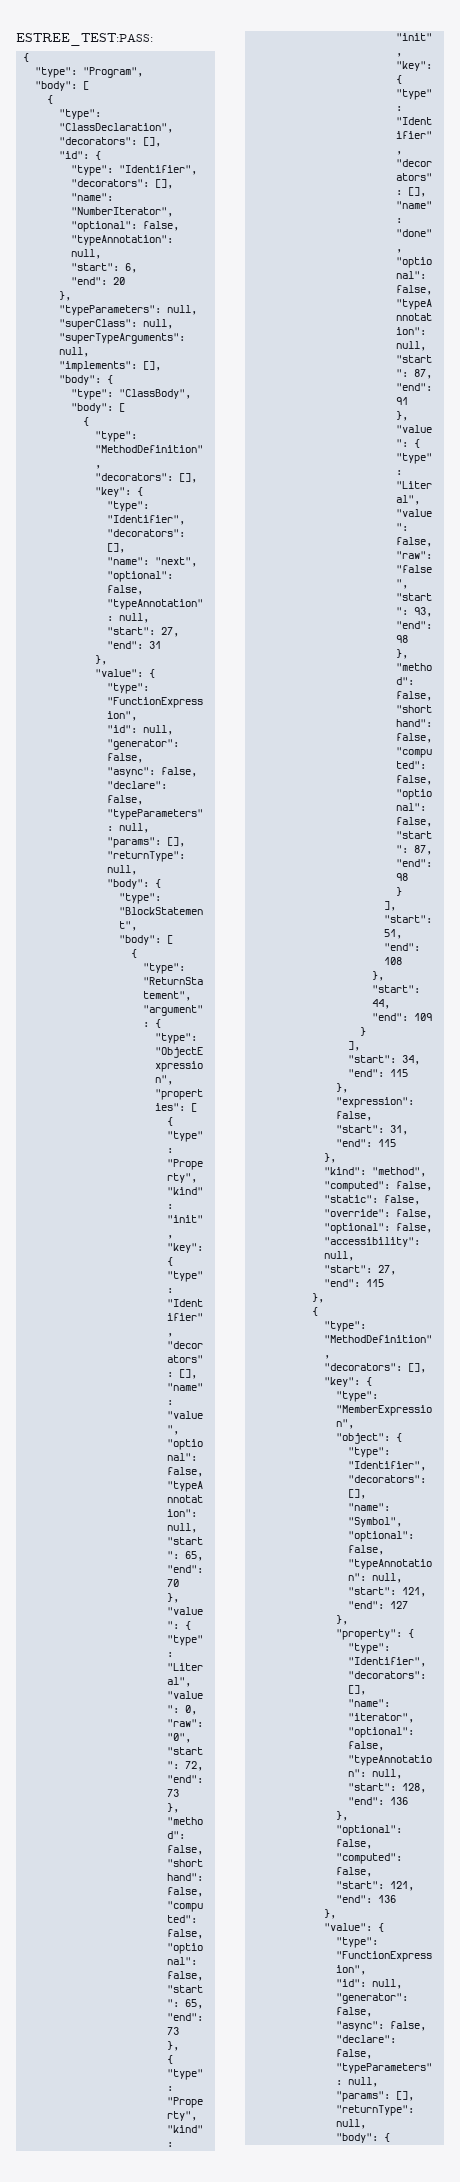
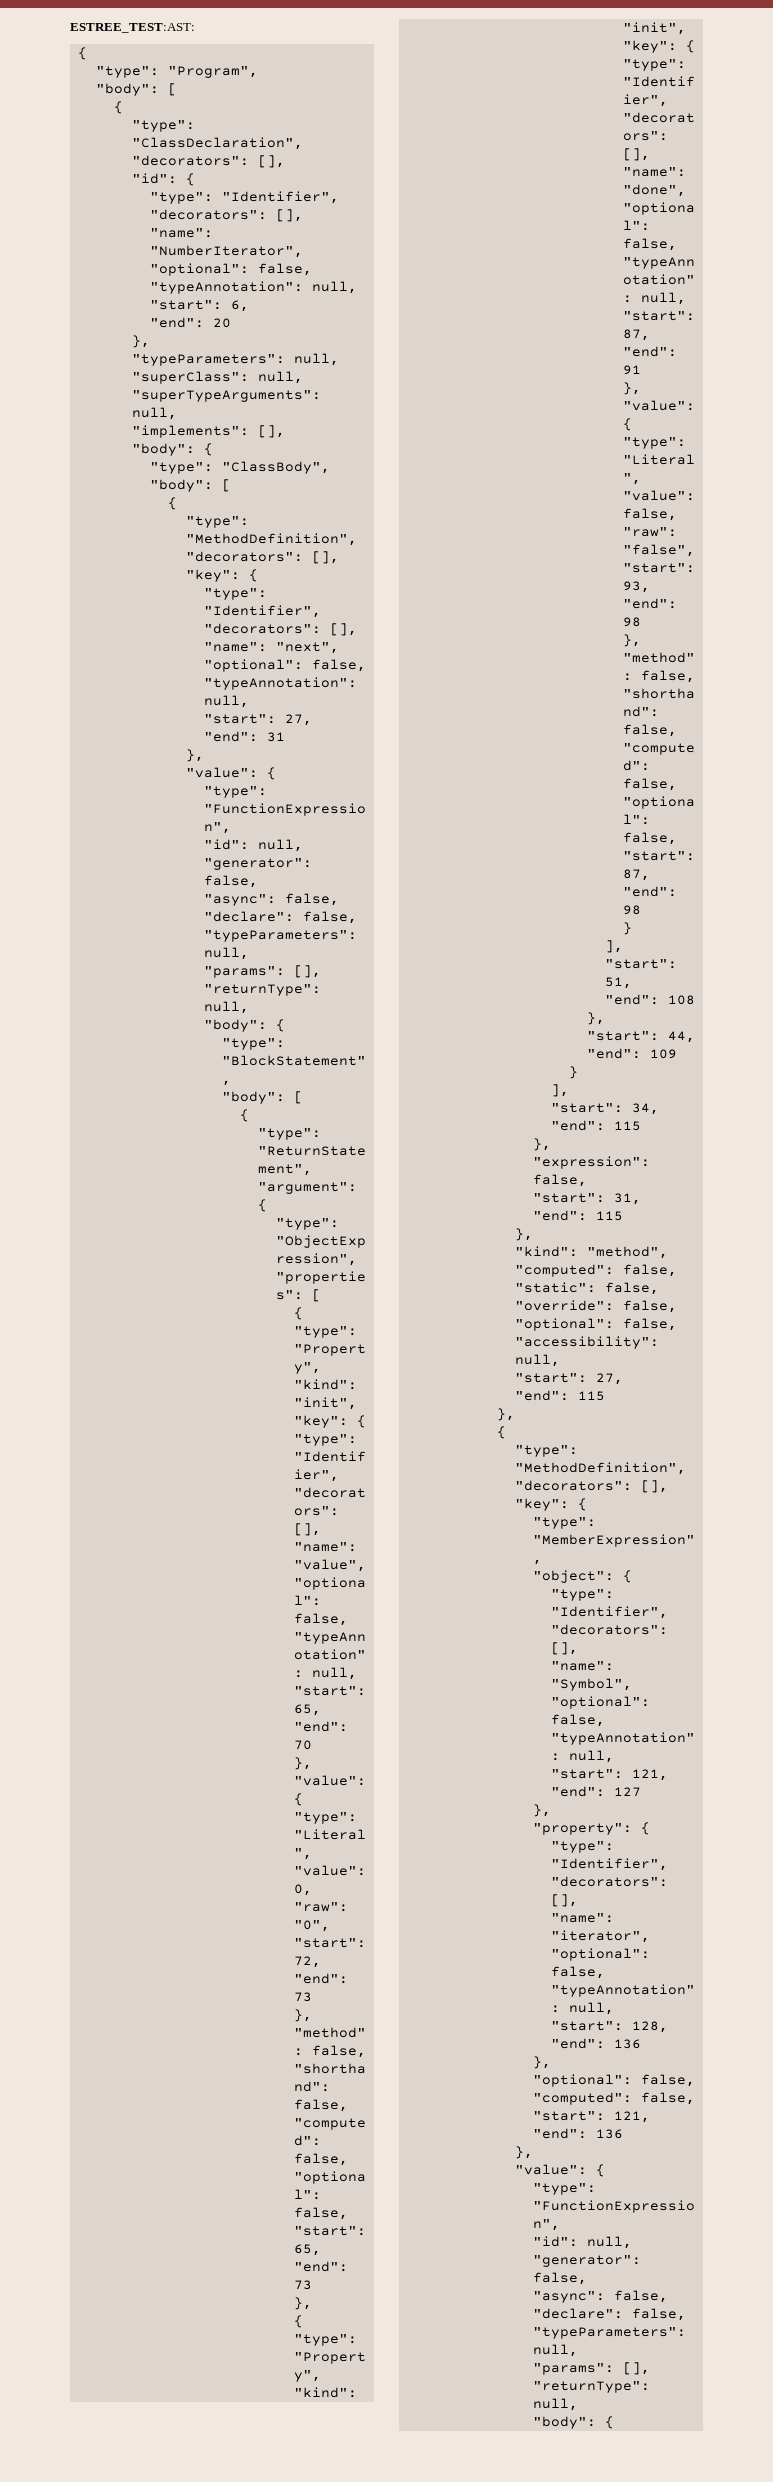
[16,33,153,46] ESTREE_TEST:PASS: -> [70,23,195,33] ESTREE_TEST:AST:

